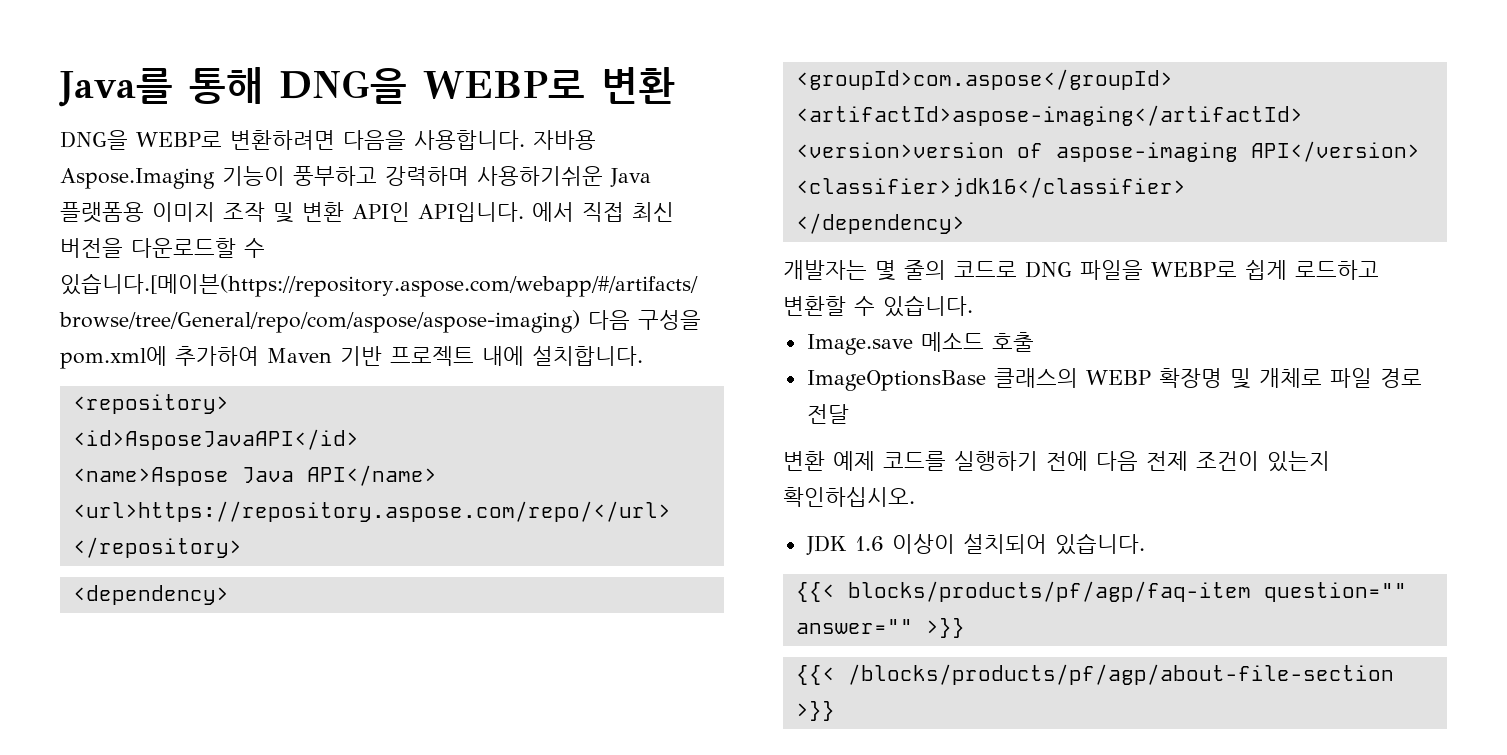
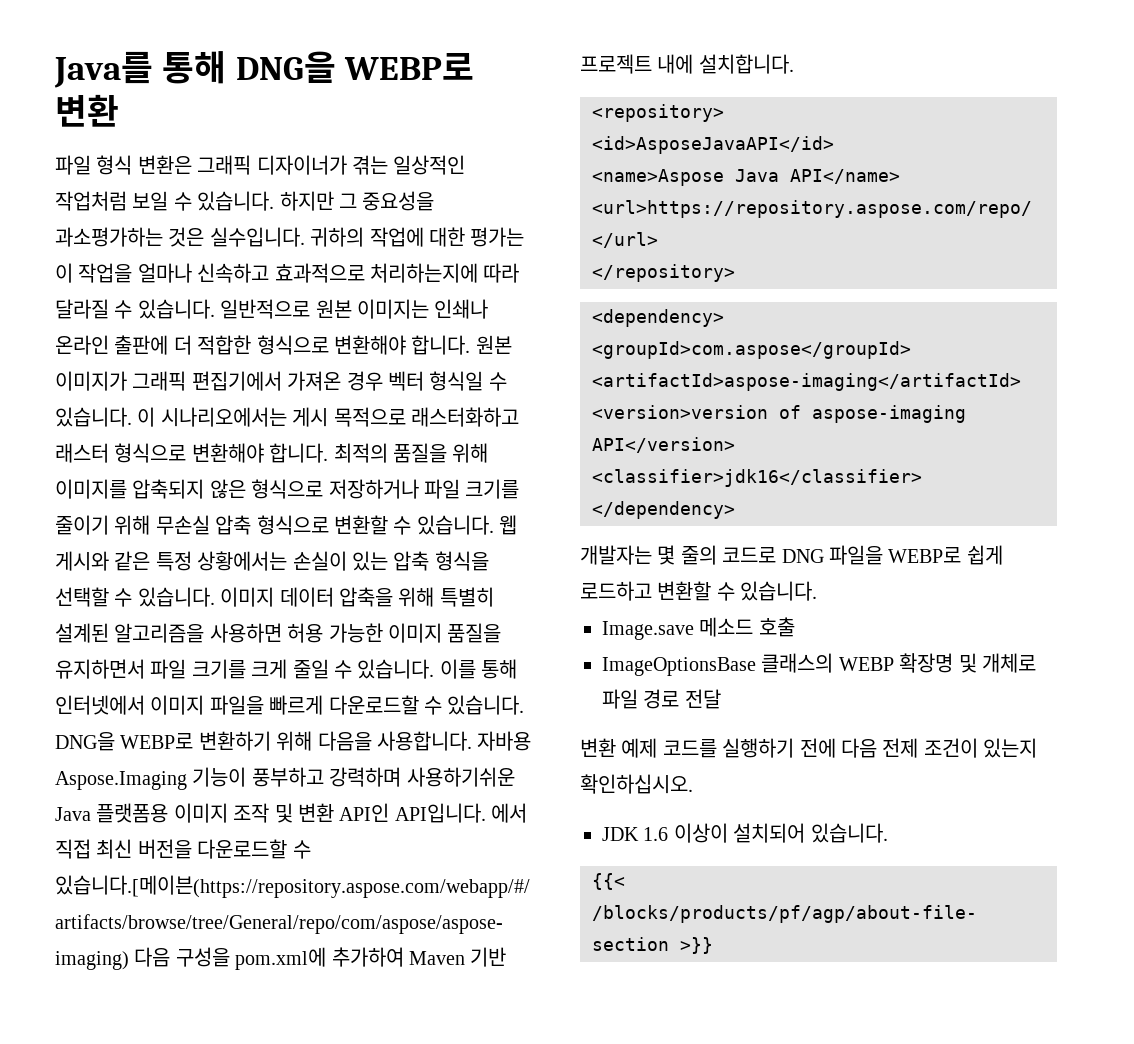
[60,130,335,150] DNG을 WEBP로 변환하려면 -> [55,155,466,175] [55,191,435,211] [55,227,525,247] [55,263,520,283] [55,299,489,319] [55,335,512,355] [55,371,507,391] [55,407,519,427] [55,443,489,463] [55,479,520,499] [55,515,518,535] [55,551,489,571] [55,587,494,607] [55,623,502,643] [55,659,518,679] [55,695,525,715] [55,731,313,751] 파일 형식 변환은 그래픽 디자이너가 겪는 일상적인 작업처럼 보일 수 있습니다. 하지만 그 중요성을 과소평가하는 것은 실수입니다. 귀하의 작업에 대한 평가는 이 작업을 얼마나 신속하고 효과적으로 처리하는지에 따라 달라질 수 있습니다. 일반적으로 원본 이미지는 인쇄나 온라인 출판에 더 적합한 형식으로 변환해야 합니다. 원본 이미지가 그래픽 편집기에서 가져온 경우 벡터 형식일 수 있습니다. 이 시나리오에서는 게시 목적으로 래스터화하고 래스터 형식으로 변환해야 합니다. 최적의 품질을 위해 이미지를 압축되지 않은 형식으로 저장하거나 파일 크기를 줄이기 위해 무손실 압축 형식으로 변환할 수 있습니다. 웹 게시와 같은 특정 상황에서는 손실이 있는 압축 형식을 선택할 수 있습니다. 이미지 데이터 압축을 위해 특별히 설계된 알고리즘을 사용하면 허용 가능한 이미지 품질을 유지하면서 파일 크기를 크게 줄일 수 있습니다. 이를 통해 인터넷에서 이미지 파일을 빠르게 다운로드할 수 있습니다. DNG을 WEBP로 변환하기 위해
[795,581,1407,602] [795,618,965,638] // {{< blocks/products/pf/agp/faq-item question="" answer="" >}} -> (888, 833) none

